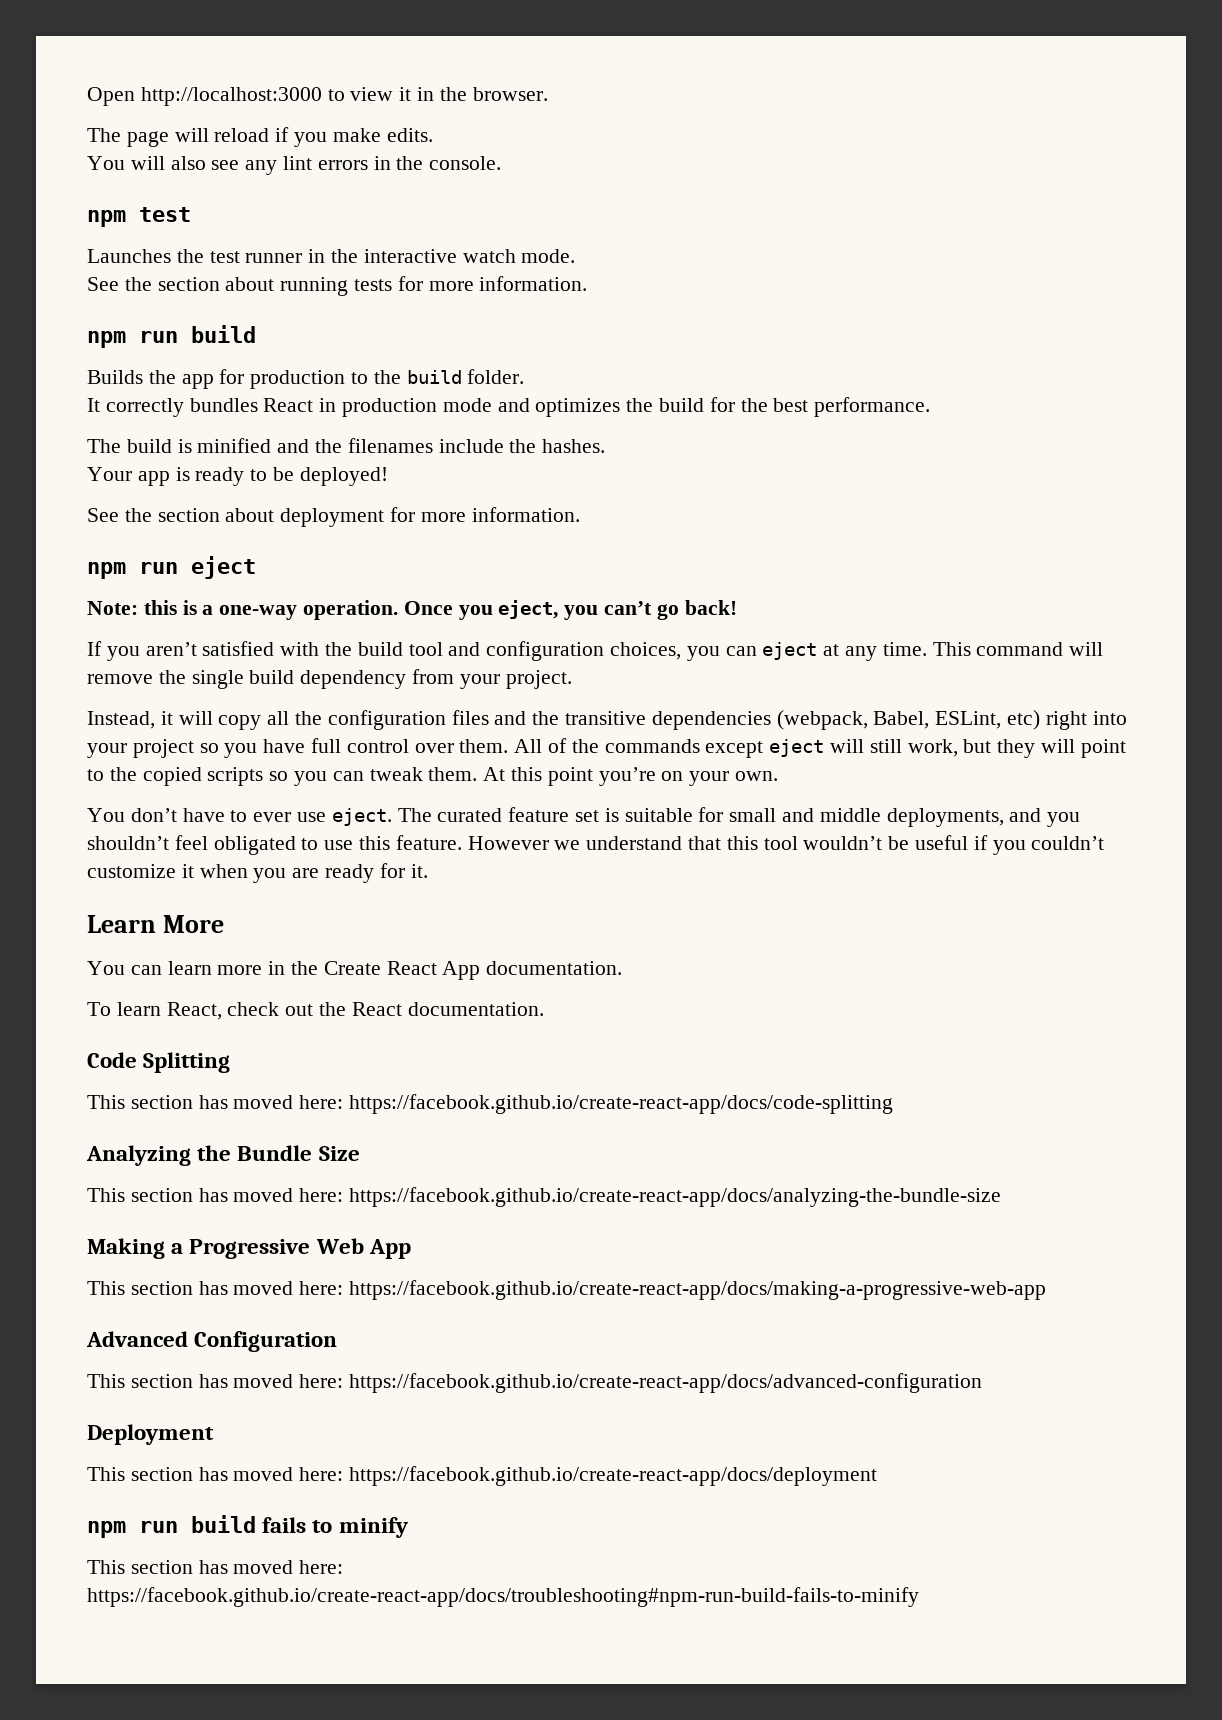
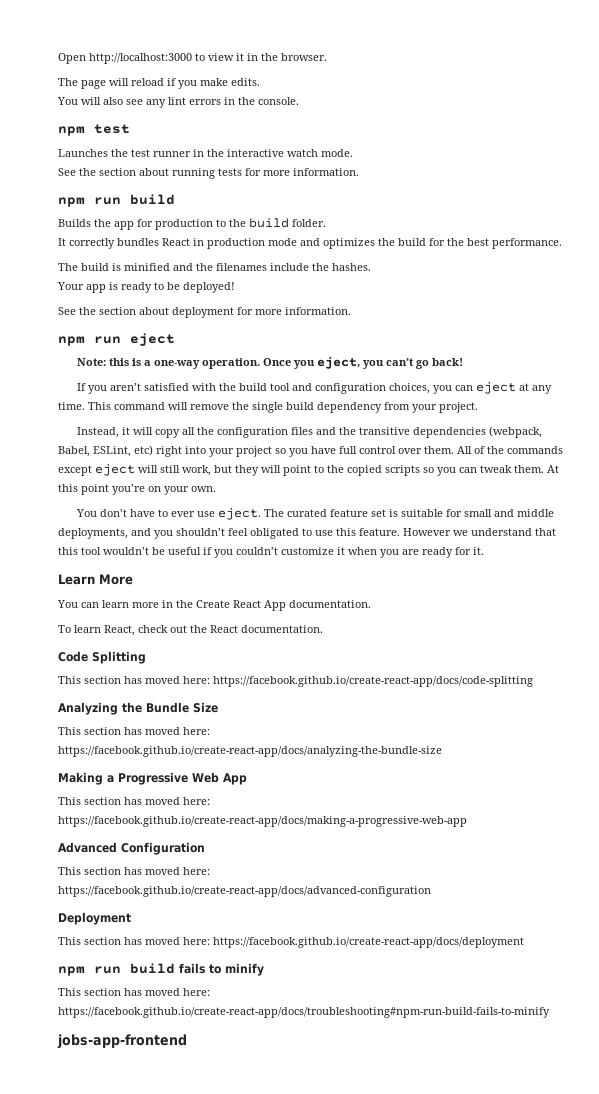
(919, 1597) none -> [57,1034,187,1049] // jobs-app-frontend

